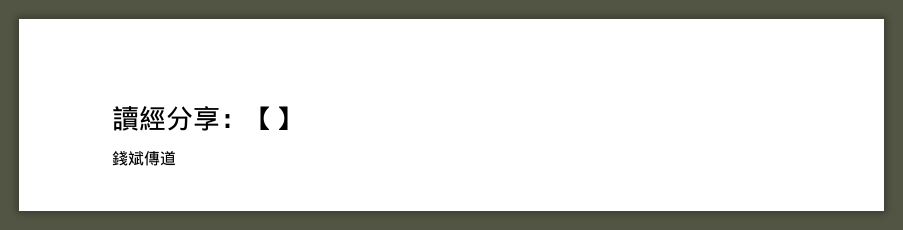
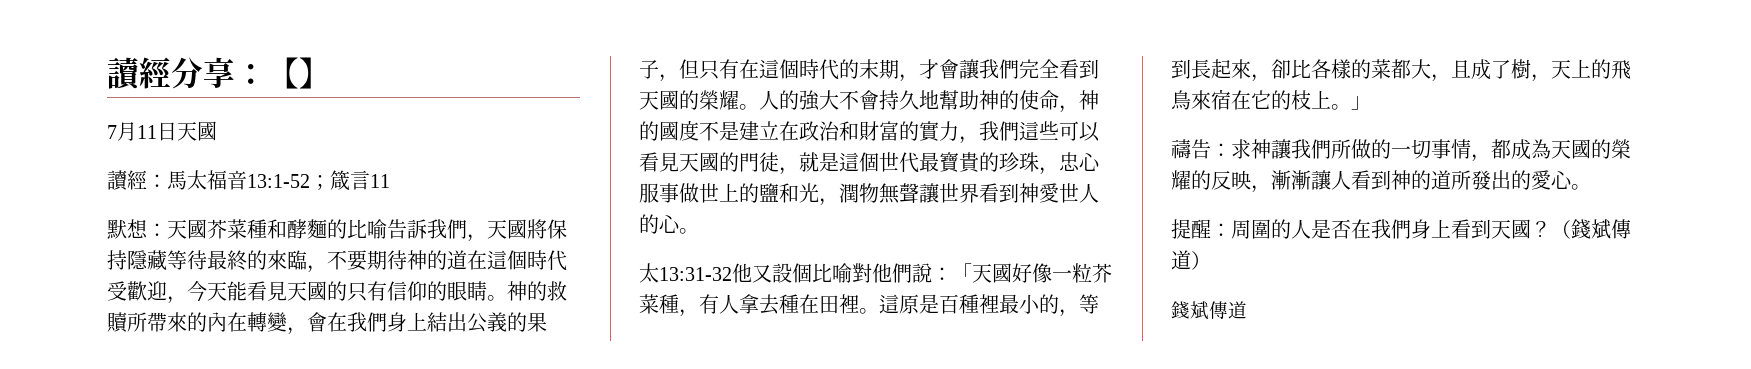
(301, 118) none -> [107,121,217,141] [107,170,390,191] [107,219,567,242] [107,250,567,273] [107,281,567,304] [107,312,547,335] [639,59,1099,82] [639,90,1099,113] [639,120,1100,144] [639,152,1101,175] [639,183,1099,206] [639,214,699,234] [639,263,1112,283] [639,294,1099,317] [1171,59,1631,82] [1171,89,1371,110] [1171,139,1631,162] [1171,170,1591,193] [1171,219,1631,239] [1171,250,1211,270] // 7月11日天國 // 讀經：馬太福音13:1-52；箴言11 // 默想：天國芥菜種和酵麵的比喻告訴我們，天國將保持隱藏等待最終的來臨，不要期待神的道在這個時代受歡迎，今天能看見天國的只有信仰的眼睛。神的救贖所帶來的內在轉變，會在我們身上結出公義的果子，但只有在這個時代的末期，才會讓我們完全看到天國的榮耀。人的強大不會持久地幫助神的使命，神的國度不是建立在政治和財富的實力，我們這些可以看見天國的門徒，就是這個世代最寶貴的珍珠，忠心服事做世上的鹽和光，潤物無聲讓世界看到神愛世人的心。 // 太13:31-32他又設個比喻對他們說：「天國好像一粒芥菜種，有人拿去種在田裡。這原是百種裡最小的，等到長起來，卻比各樣的菜都大，且成了樹，天上的飛鳥來宿在它的枝上。」 // 禱告：求神讓我們所做的一切事情，都成為天國的榮耀的反映，漸漸讓人看到神的道所發出的愛心。 // 提醒：周圍的人是否在我們身上看到天國？（錢斌傳道）

